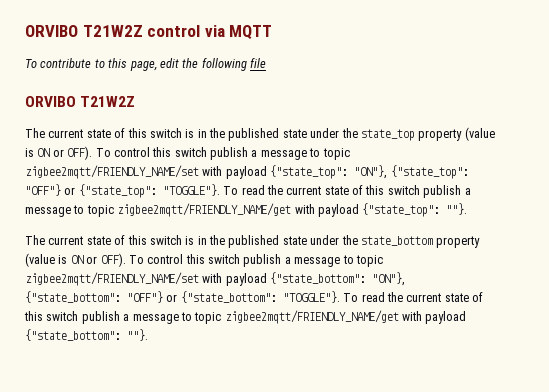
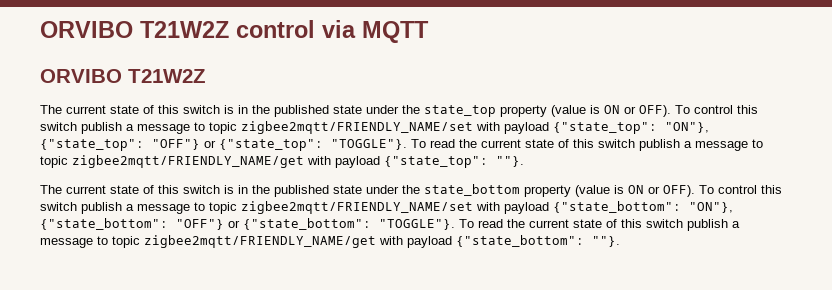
[25,58,266,71] // To contribute to this page, edit the following file -> (429, 32) none

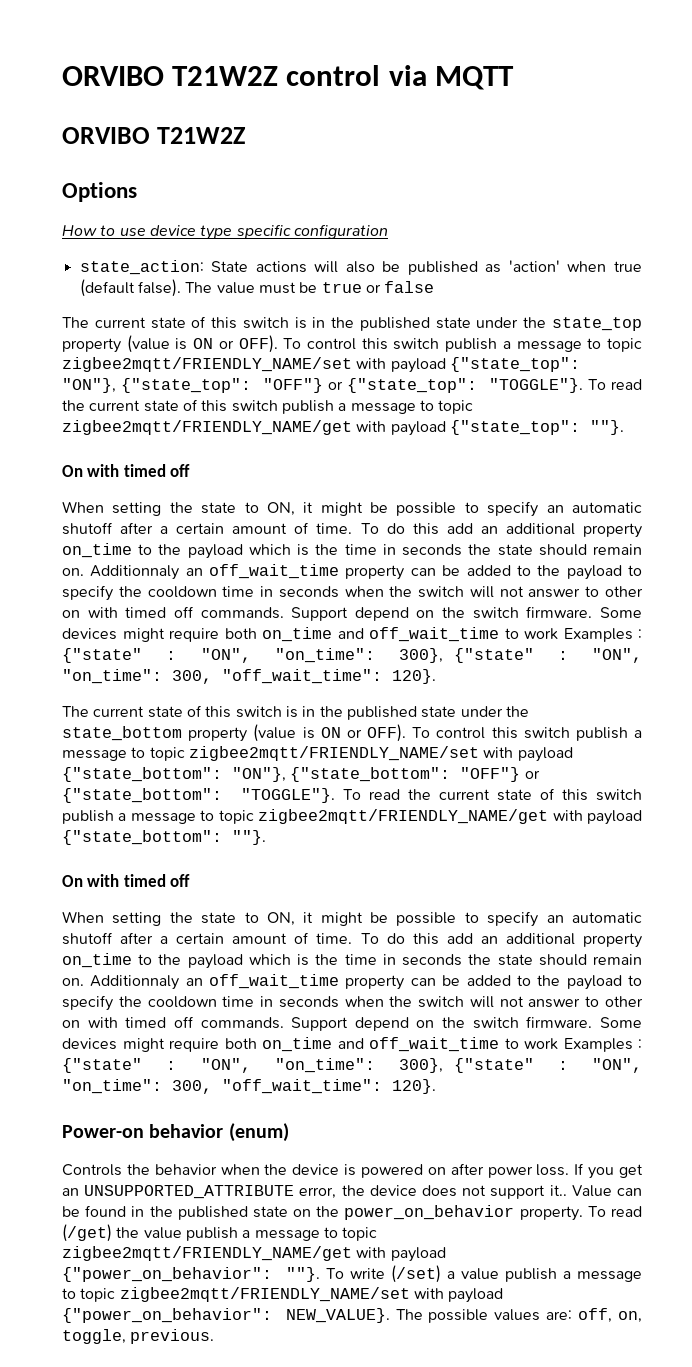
(206, 76) none -> [62,182,137,202] [62,224,388,240] [79,260,642,275] [79,279,435,297] // Options // How to use device type specific configuration // state_action: State actions will also be published as 'action' when true (default false). The value must be true or false
(524, 161) none -> [62,464,191,477] [62,501,642,517] [62,522,643,538] [62,543,642,559] [62,564,643,580] [62,585,643,601] [62,606,642,621] [62,627,642,642] [62,648,642,663] [62,669,436,684] // On with timed off // When setting the state to ON, it might be possible to specify an automatic shutoff after a certain amount of time. To do this add an additional property on_time to the payload which is the time in seconds the state should remain on. Additionnaly an off_wait_time property can be added to the payload to specify the cooldown time in seconds when the switch will not answer to other on with timed off commands. Support depend on the switch firmware. Some devices might require both on_time and off_wait_time to work Examples : {"state" : "ON", "on_time": 300}, {"state" : "ON", "on_time": 300, "off_wait_time": 120}.
(620, 241) none -> [62,874,191,887] [62,911,642,927] [62,932,643,948] [62,953,642,969] [62,974,643,990] [62,995,643,1011] [62,1016,642,1031] [62,1037,642,1052] [62,1058,642,1073] [62,1079,436,1094] [62,1123,289,1142] [62,1163,643,1179] [62,1185,642,1199] [62,1205,642,1221] [62,1224,378,1242] [62,1246,446,1262] [62,1265,642,1283] [62,1287,504,1303] [62,1308,643,1323] [62,1329,215,1344] // On with timed off // When setting the state to ON, it might be possible to specify an automatic shutoff after a certain amount of time. To do this add an additional property on_time to the payload which is the time in seconds the state should remain on. Additionnaly an off_wait_time property can be added to the payload to specify the cooldown time in seconds when the switch will not answer to other on with timed off commands. Support depend on the switch firmware. Some devices might require both on_time and off_wait_time to work Examples : {"state" : "ON", "on_time": 300}, {"state" : "ON", "on_time": 300, "off_wait_time": 120}. // Power-on behavior (enum) // Controls the behavior when the device is powered on after power loss. If you get an UNSUPPORTED_ATTRIBUTE error, the device does not support it.. Value can be found in the published state on the power_on_behavior property. To read (/get) the value publish a message to topic zigbee2mqtt/FRIENDLY_NAME/get with payload {"power_on_behavior": ""}. To write (/set) a value publish a message to topic zigbee2mqtt/FRIENDLY_NAME/set with payload {"power_on_behavior": NEW_VALUE}. The possible values are: off, on, toggle, previous.

